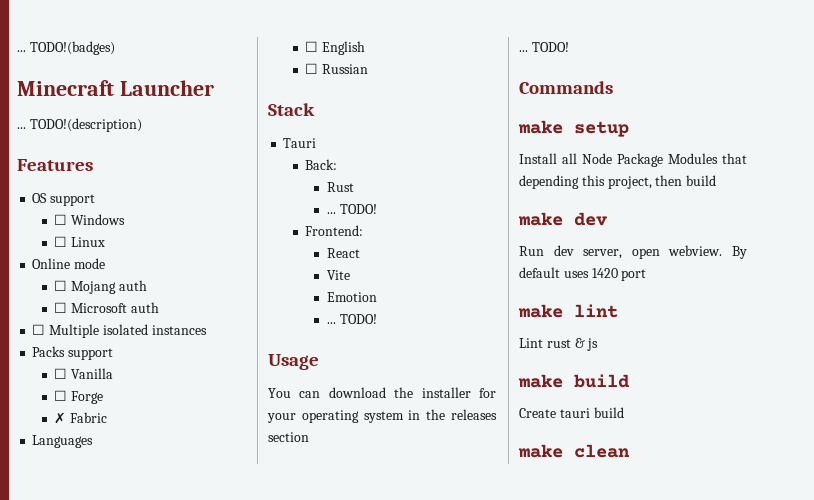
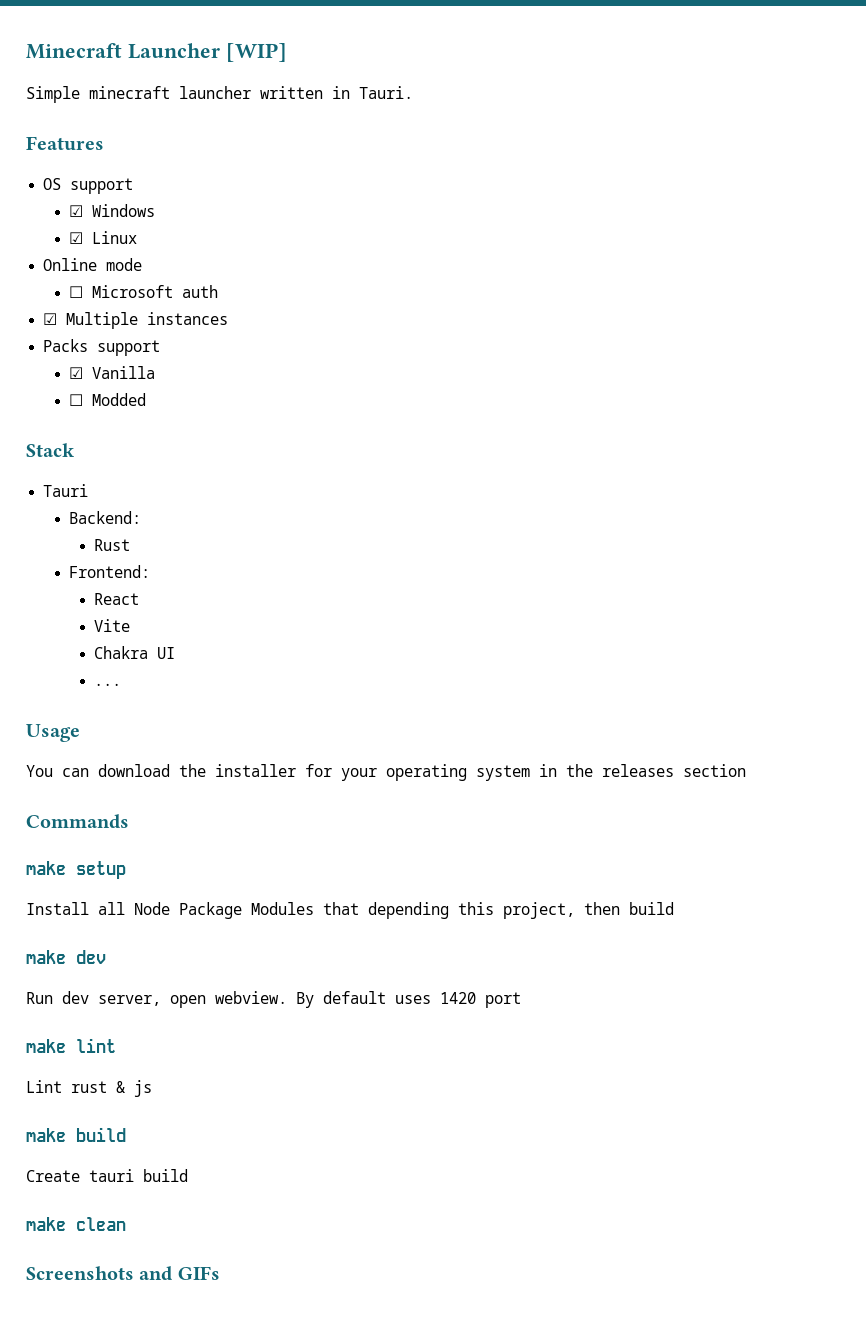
[17,41,115,55] ... TODO!(badges) // -> (26, 51) none
[17,118,142,132] // ... TODO!(description) -> [225,43,287,62] [26,86,413,103] [WIP] // Simple minecraft launcher written in Tauri.
[54,214,68,225] ☐ -> [68,205,83,217] ☑
[54,236,68,247] ☐ -> [68,232,83,244] ☑
[54,280,147,294] // ☐ Mojang auth -> (143, 264) none
[32,324,148,338] ☐ Multiple isolated -> [43,312,139,329] ☑ Multiple
[54,368,68,379] ☐ -> [68,367,83,379] ☑
[70,391,103,404] [54,412,107,424] [32,435,94,448] [305,41,365,55] [305,63,368,74] Forge // ✗ Fabric // Languages // ☐ English // ☐ Russian -> [91,393,146,406] Modded
[305,159,338,170] Back: -> [68,511,141,524] Backend:
[326,204,377,214] // ... TODO! -> (130, 545) none
[326,292,377,302] [326,314,377,324] Emotion // ... TODO! -> [93,646,175,659] [93,683,121,686] Chakra UI // ...
[519,42,569,52] // ... TODO! -> (746, 770) none
(630, 451) none -> [26,1266,220,1281] // Screenshots and GIFs

